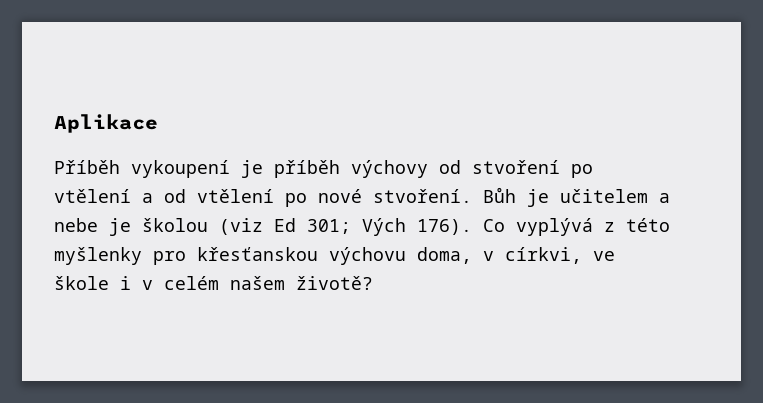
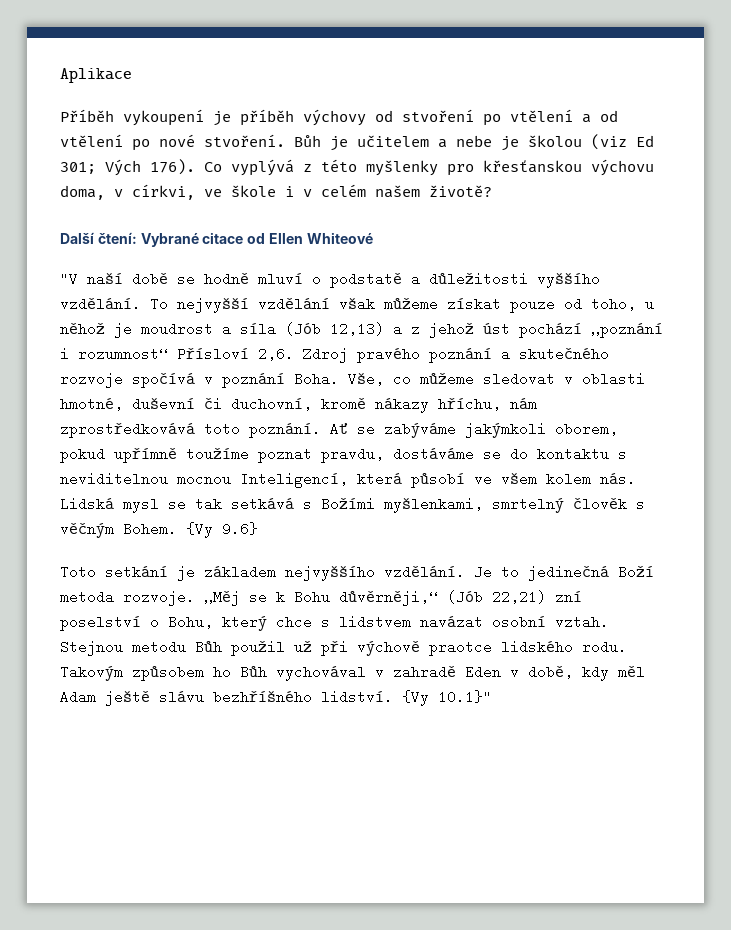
(373, 283) none -> [60,232,373,247] [60,272,600,288] [60,297,654,313] [60,322,663,338] [60,347,609,363] [60,372,645,388] [60,397,537,413] [60,422,618,438] [60,447,627,463] [60,472,636,488] [60,497,645,513] [60,522,258,538] [60,565,654,581] [60,590,582,606] [60,615,609,631] [60,640,627,656] [60,665,645,681] [60,690,492,706] // Další čtení: Vybrané citace od Ellen Whiteové // "V naší době se hodně mluví o podstatě a důležitosti vyššího vzdělání. To nejvyšší vzdělání však můžeme získat pouze od toho, u něhož je moudrost a síla (Jób 12,13) a z jehož úst pochází „poznání i rozumnost“ Přísloví 2,6. Zdroj pravého poznání a skutečného rozvoje spočívá v poznání Boha. Vše, co můžeme sledovat v oblasti hmotné, duševní či duchovní, kromě nákazy hříchu, nám zprostředkovává toto poznání. Ať se zabýváme jakýmkoli oborem, pokud upřímně toužíme poznat pravdu, dostáváme se do kontaktu s neviditelnou mocnou Inteligencí, která působí ve všem kolem nás. Lidská mysl se tak setkává s Božími myšlenkami, smrtelný člověk s věčným Bohem. {Vy 9.6} // Toto setkání je základem nejvyššího vzdělání. Je to jedinečná Boží metoda rozvoje. „Měj se k Bohu důvěrněji,“ (Jób 22,21) zní poselství o Bohu, který chce s lidstvem navázat osobní vztah. Stejnou metodu Bůh použil už při výchově praotce lidského rodu. Takovým způsobem ho Bůh vychovával v zahradě Eden v době, kdy měl Adam ještě slávu bezhříšného lidství. {Vy 10.1}"

